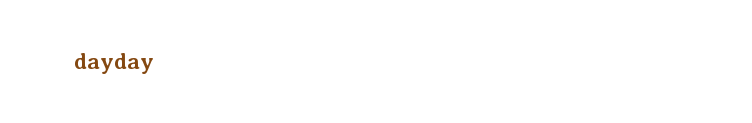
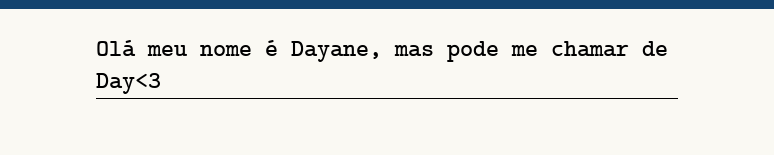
[74,53,154,74] dayday -> [96,40,668,62] [96,73,161,94] Olá meu nome é Dayane, mas pode me chamar de Day<3

